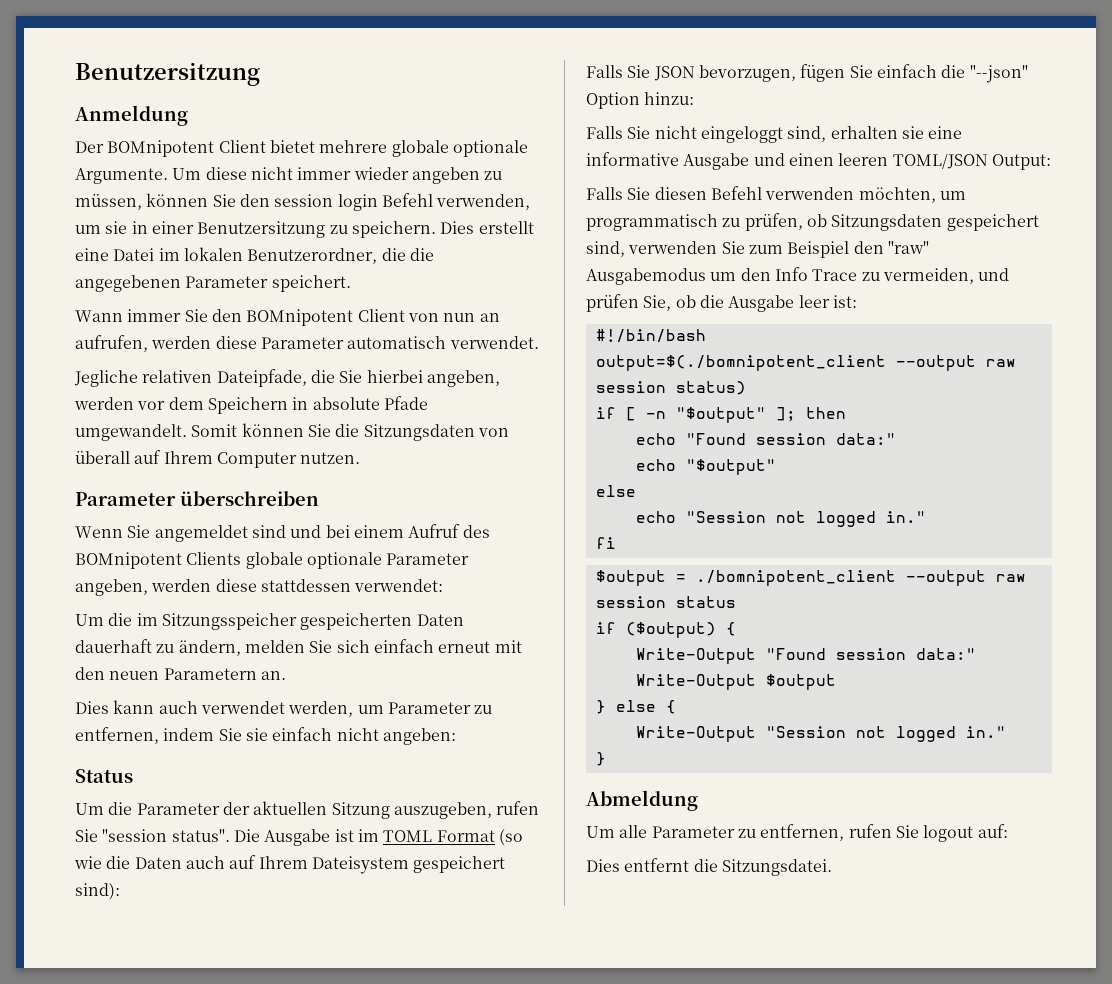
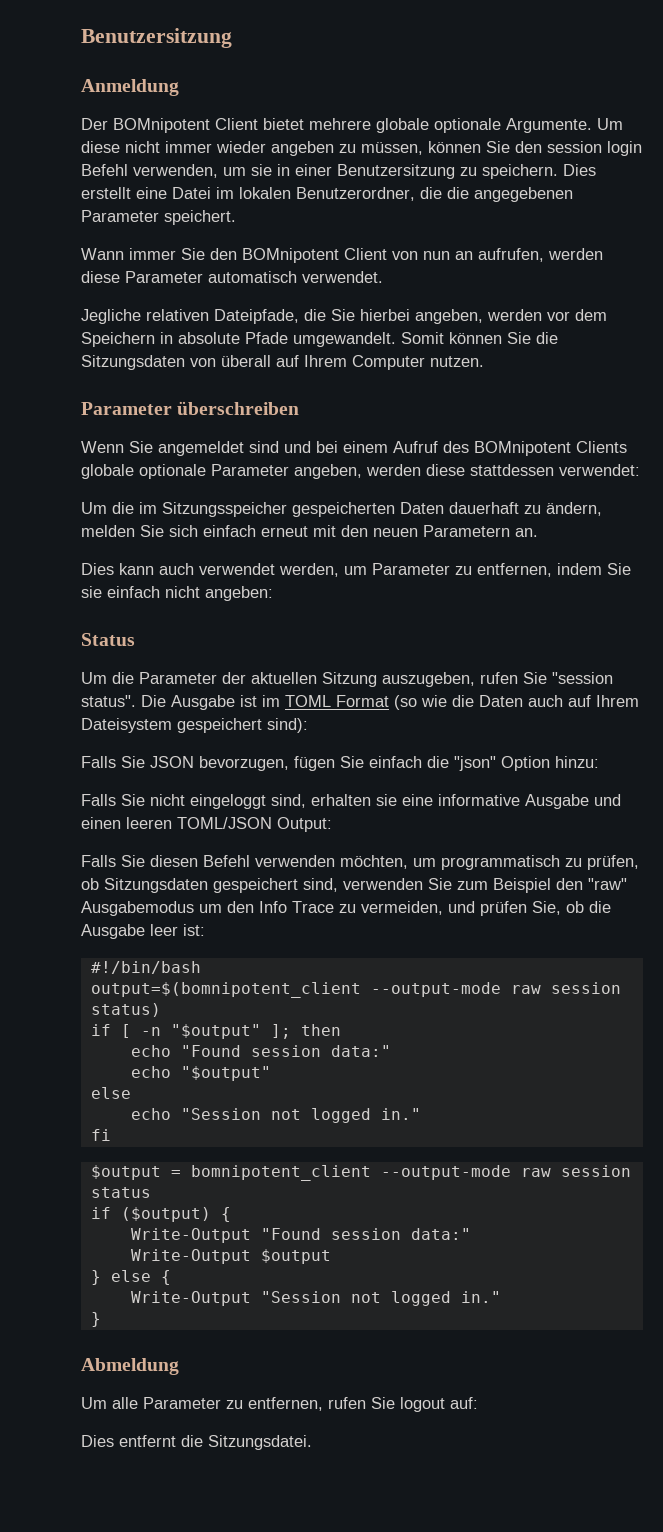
[969,65,1028,83] "--json" -> [454,756,496,771] "json"
[595,355,976,371] output=$(./bomnipotent_client --output -> [90,982,501,998] output=$(bomnipotent_client --output-mode
[695,570,986,586] ./bomnipotent_client --output -> [190,1165,511,1181] bomnipotent_client --output-mode

